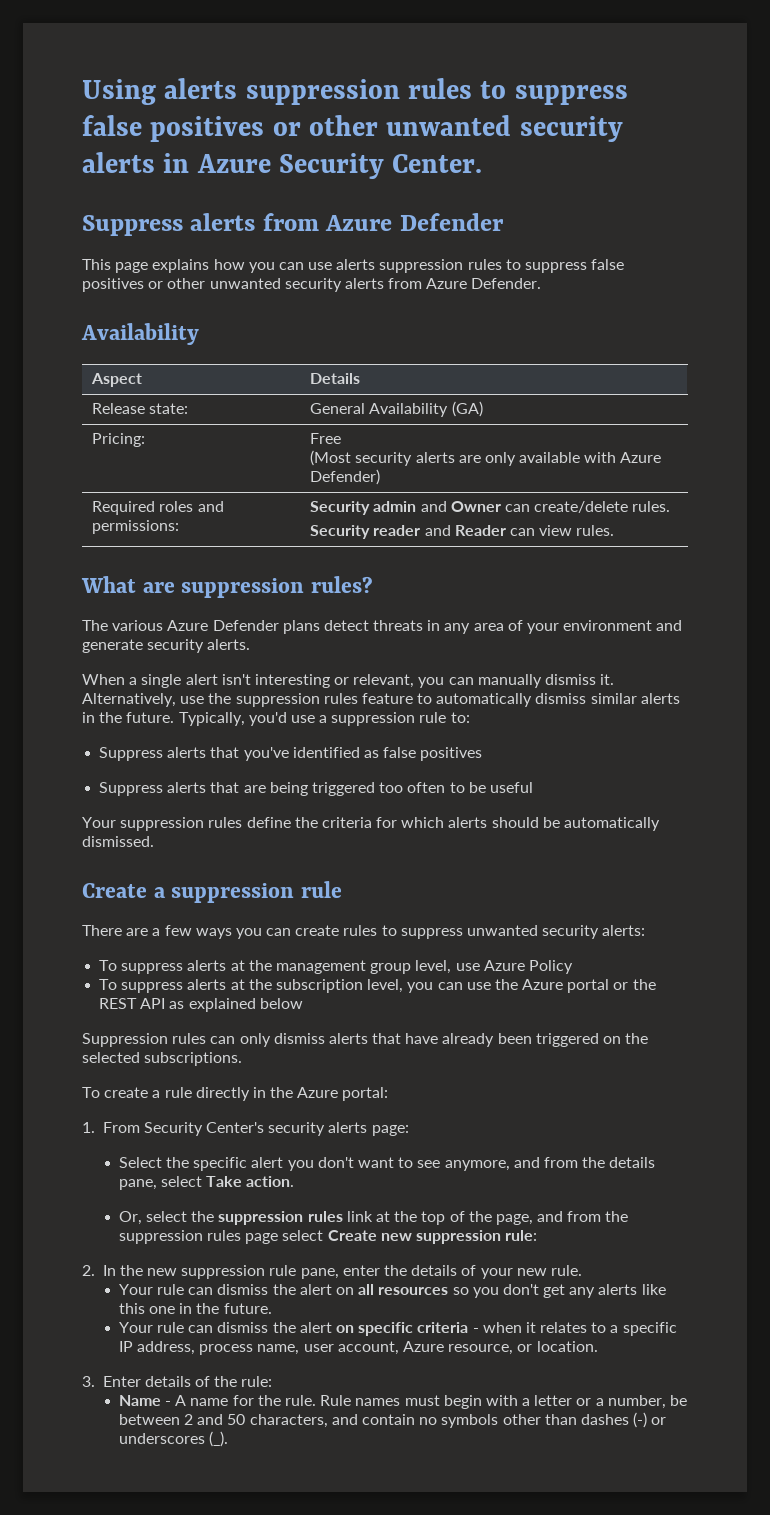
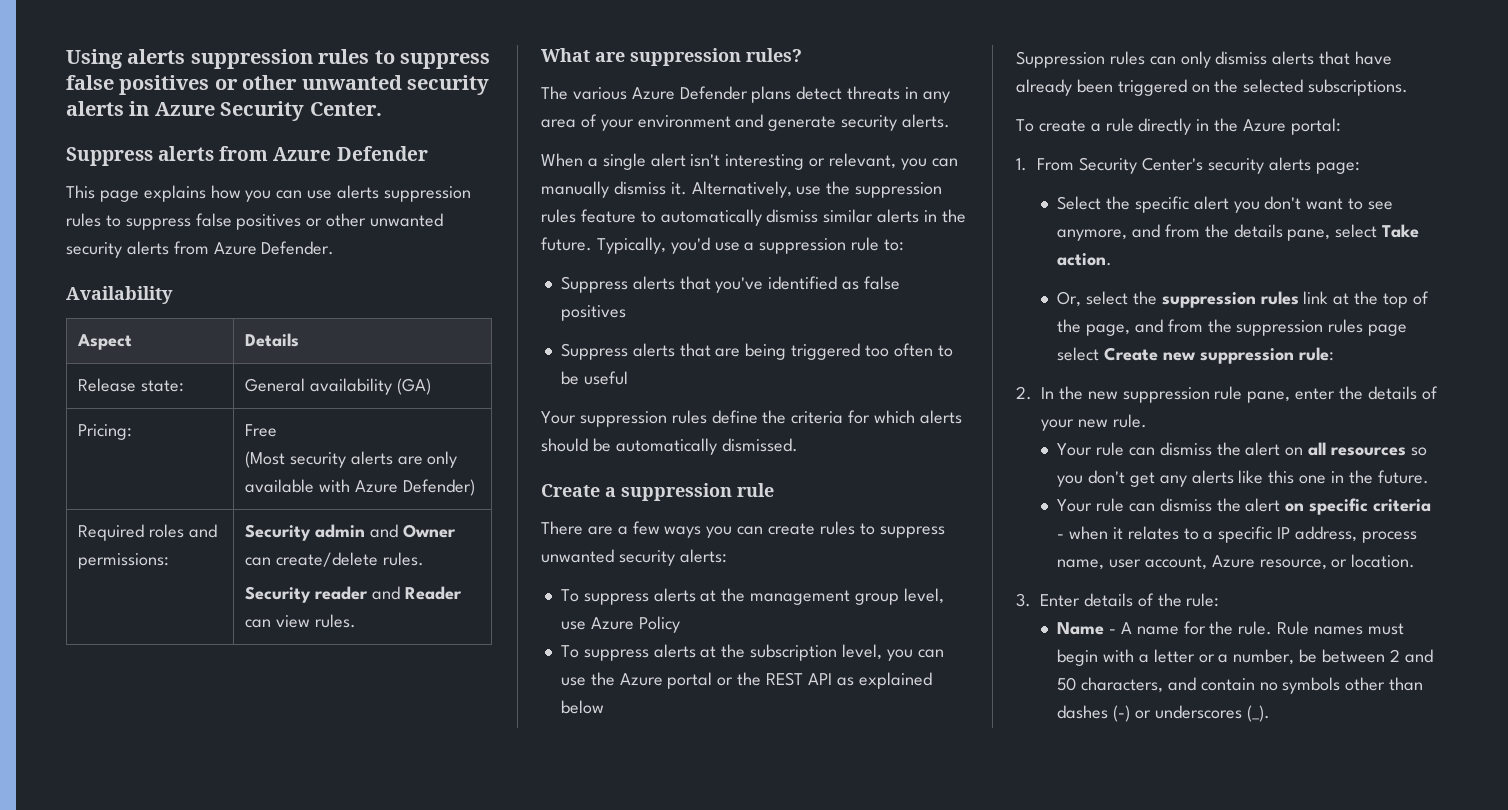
[369,403,449,417] Availability -> [309,378,392,395] availability

